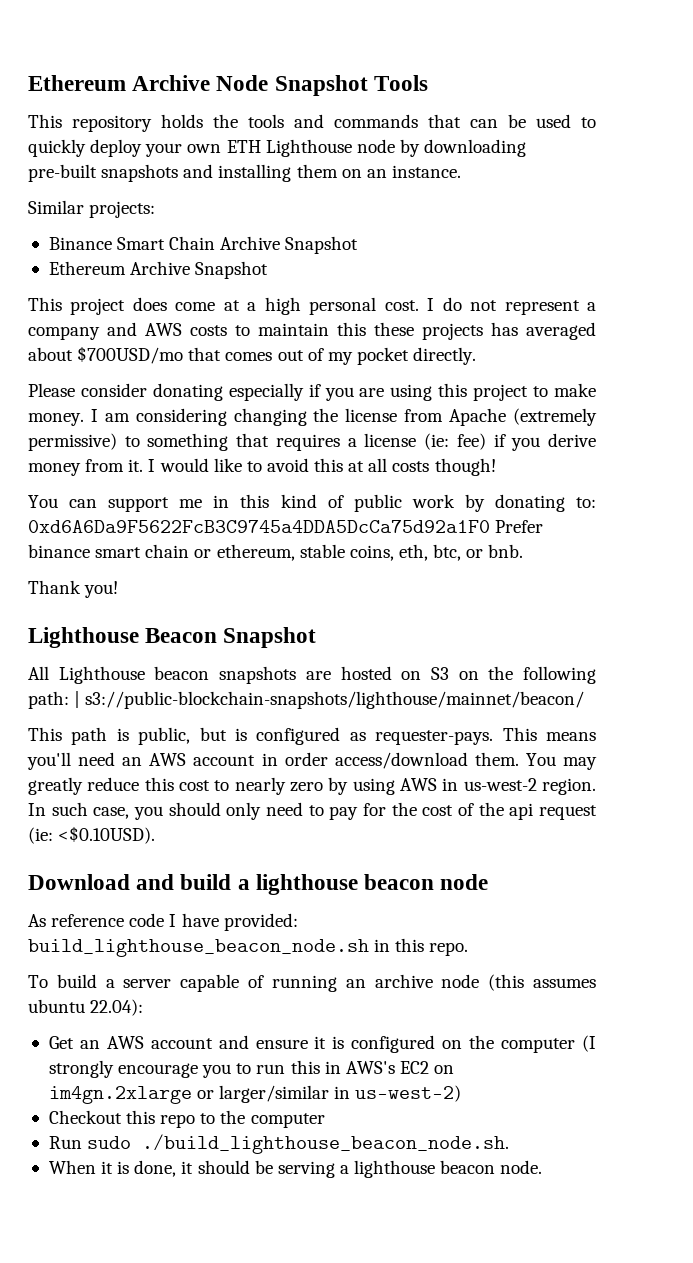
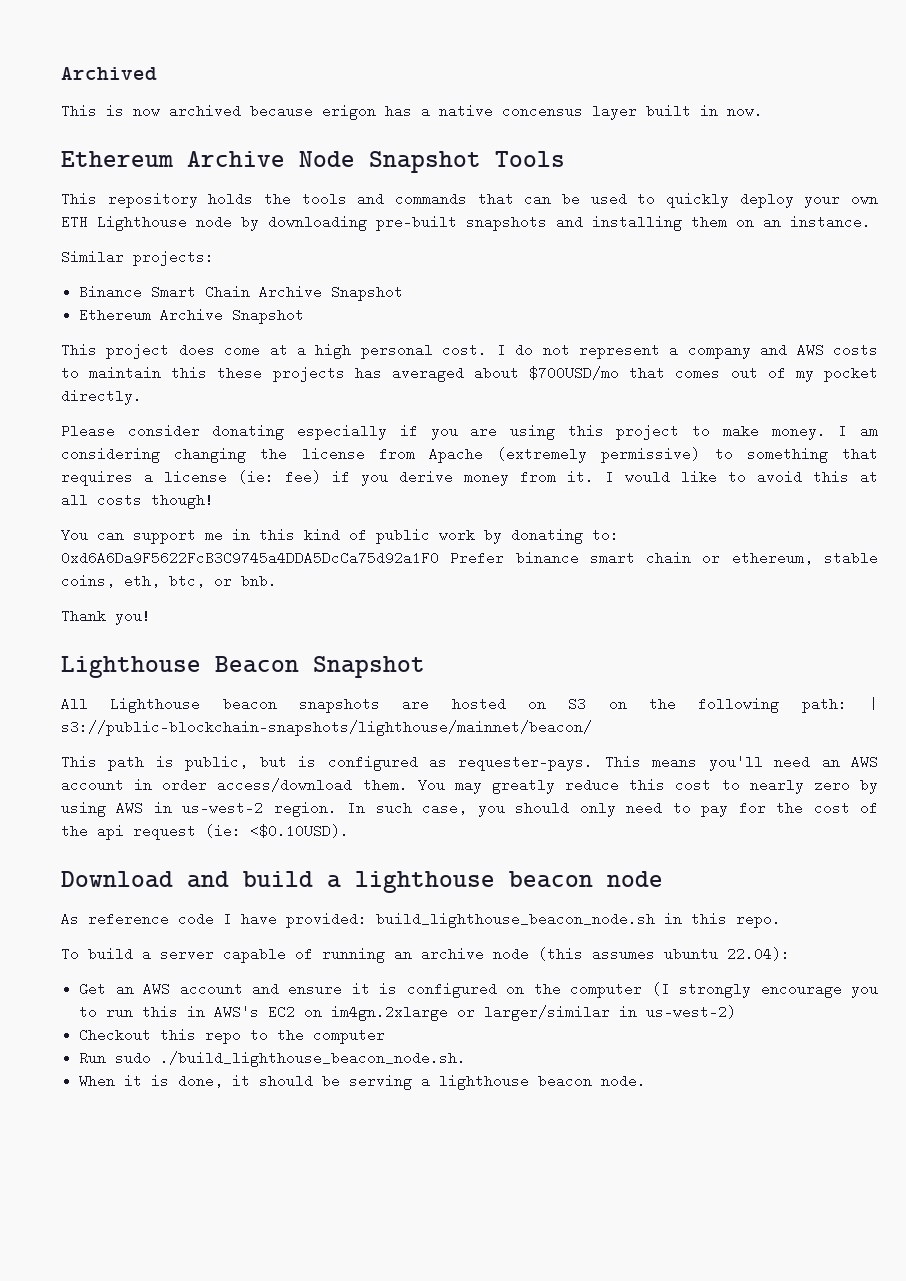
(28, 83) none -> [61,67,157,80] [61,104,763,120] Archived // This is now archived because erigon has a native concensus layer built in now. //

